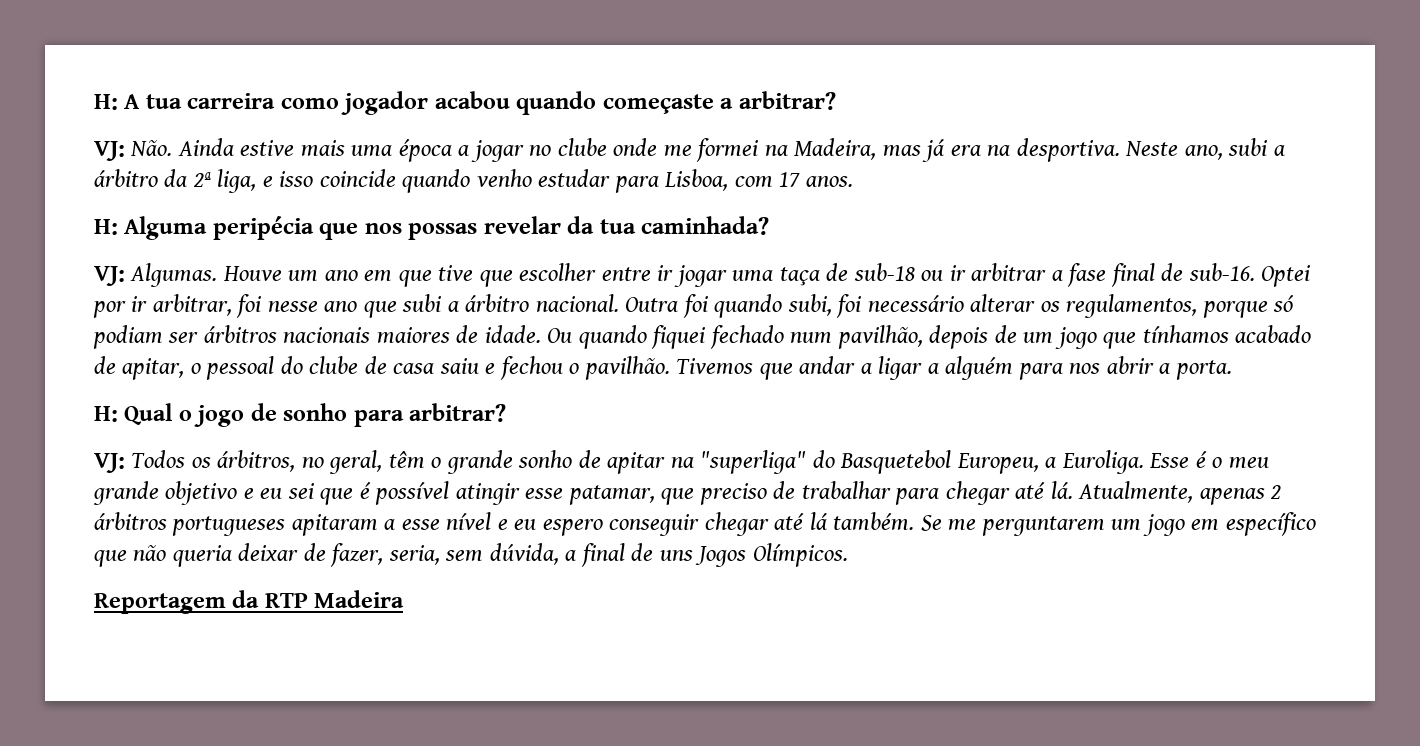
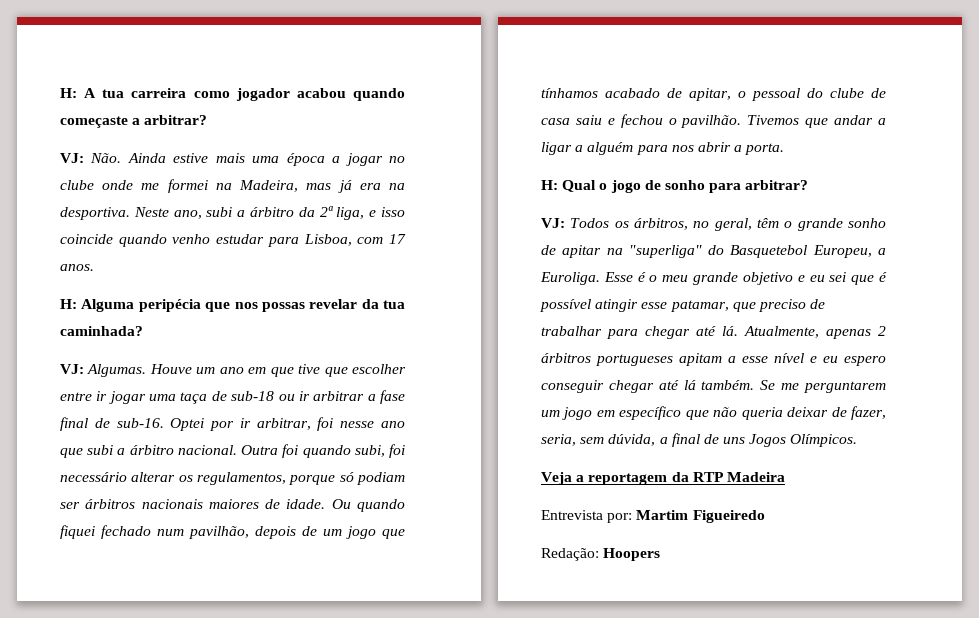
[291,514,378,536] apitaram -> [679,353,722,366] apitam
[94,593,226,614] Reportagem -> [541,472,668,485] Veja a reportagem
(405, 599) none -> [541,510,765,523] [541,548,661,561] // Entrevista por: Martim Figueiredo // Redação: Hoopers

